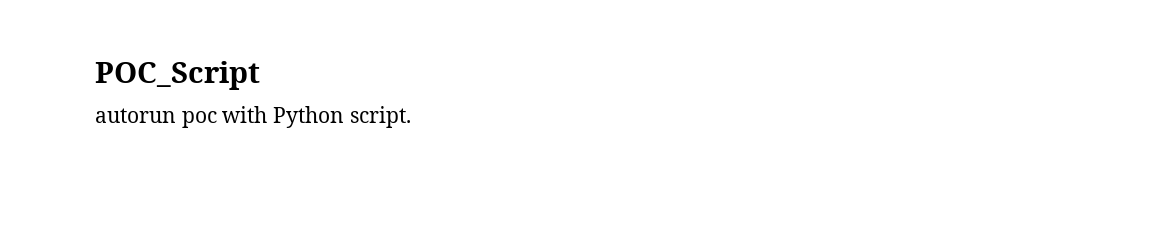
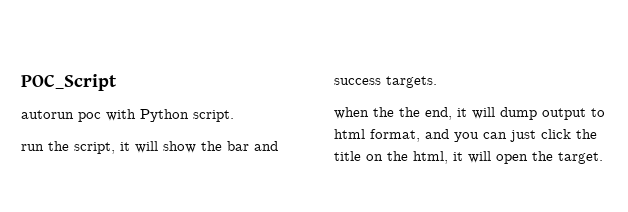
(411, 117) none -> [21,141,278,154] [334,76,437,88] [334,107,605,120] [334,129,597,142] [334,151,603,164] // run the script, it will show the bar and success targets. // when the the end, it will dump output to html format, and you can just click the title on the html, it will open the target.

